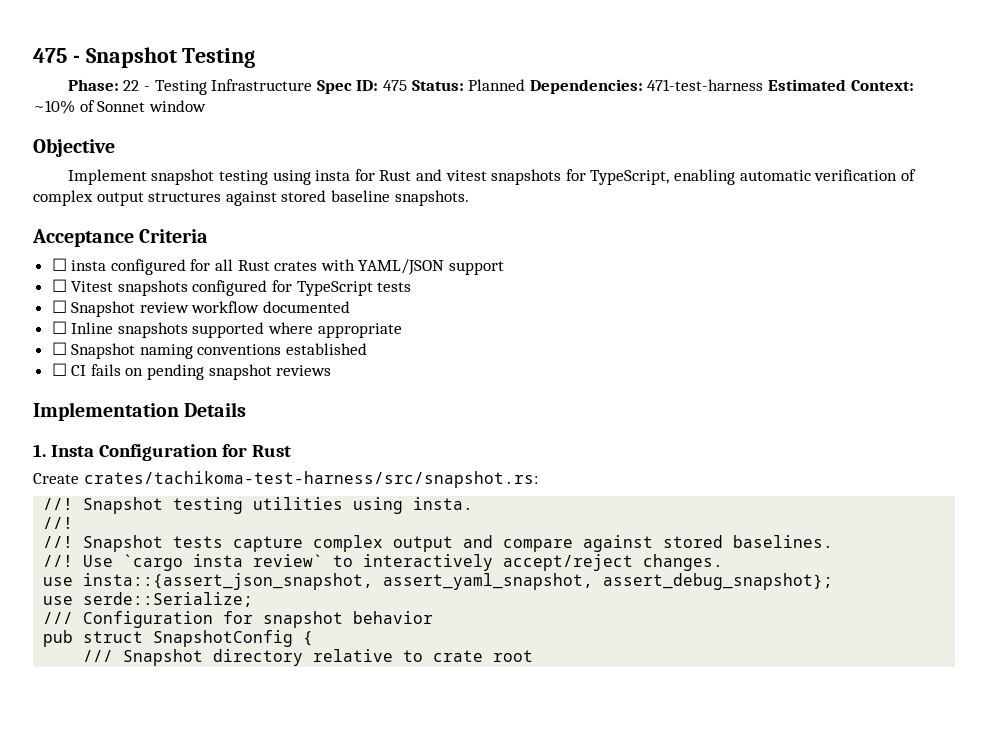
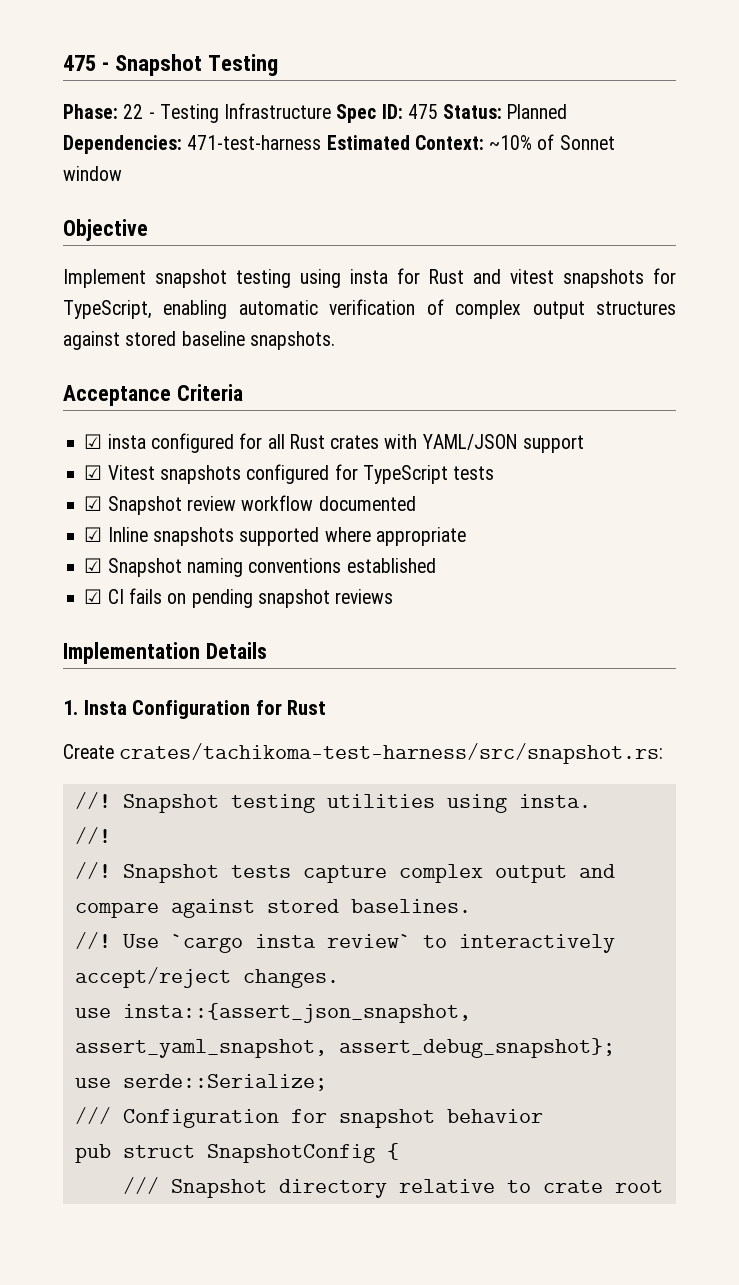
[51,258,67,271] ☐ -> [84,434,103,449] ☑
[51,279,67,292] ☐ -> [84,465,103,480] ☑
[51,300,67,313] ☐ -> [84,496,103,511] ☑
[51,321,67,334] ☐ -> [84,527,103,542] ☑
[51,342,67,355] ☐ -> [84,558,103,573] ☑
[51,363,67,376] ☐ -> [84,589,103,604] ☑

